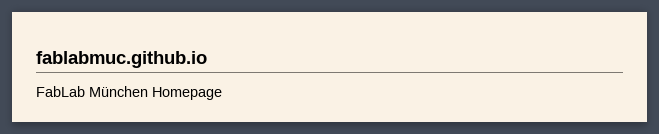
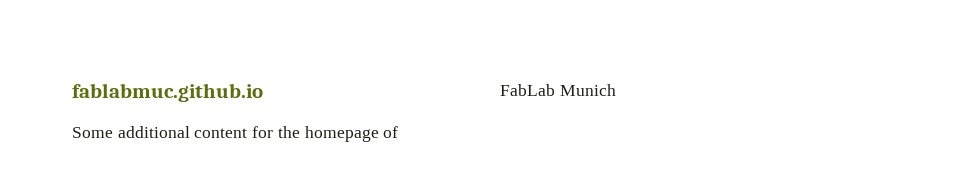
[36,86,222,100] FabLab München Homepage -> [72,126,399,142] [500,84,616,96] Some additional content for the homepage of FabLab Munich

